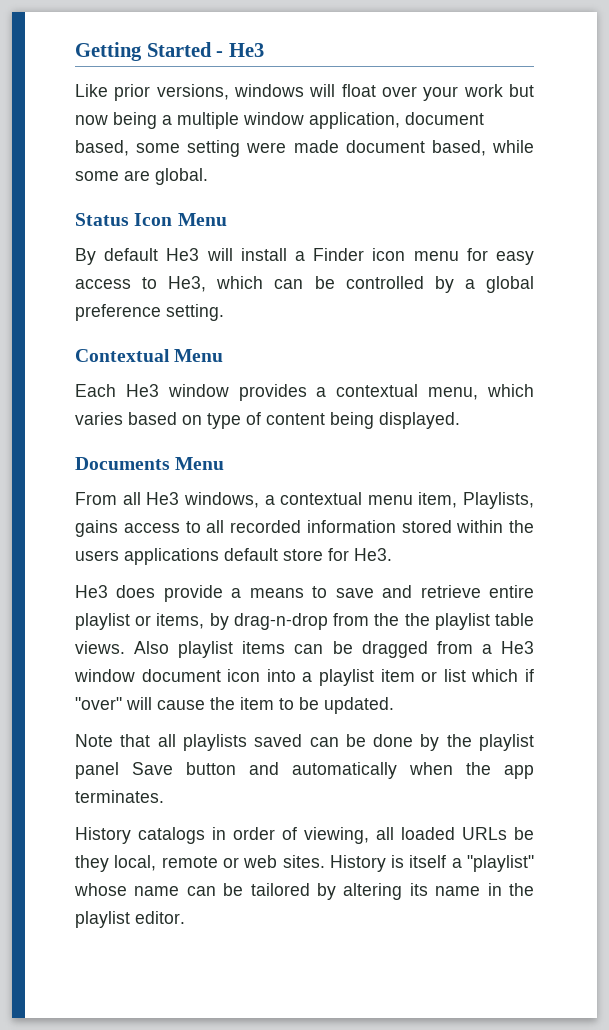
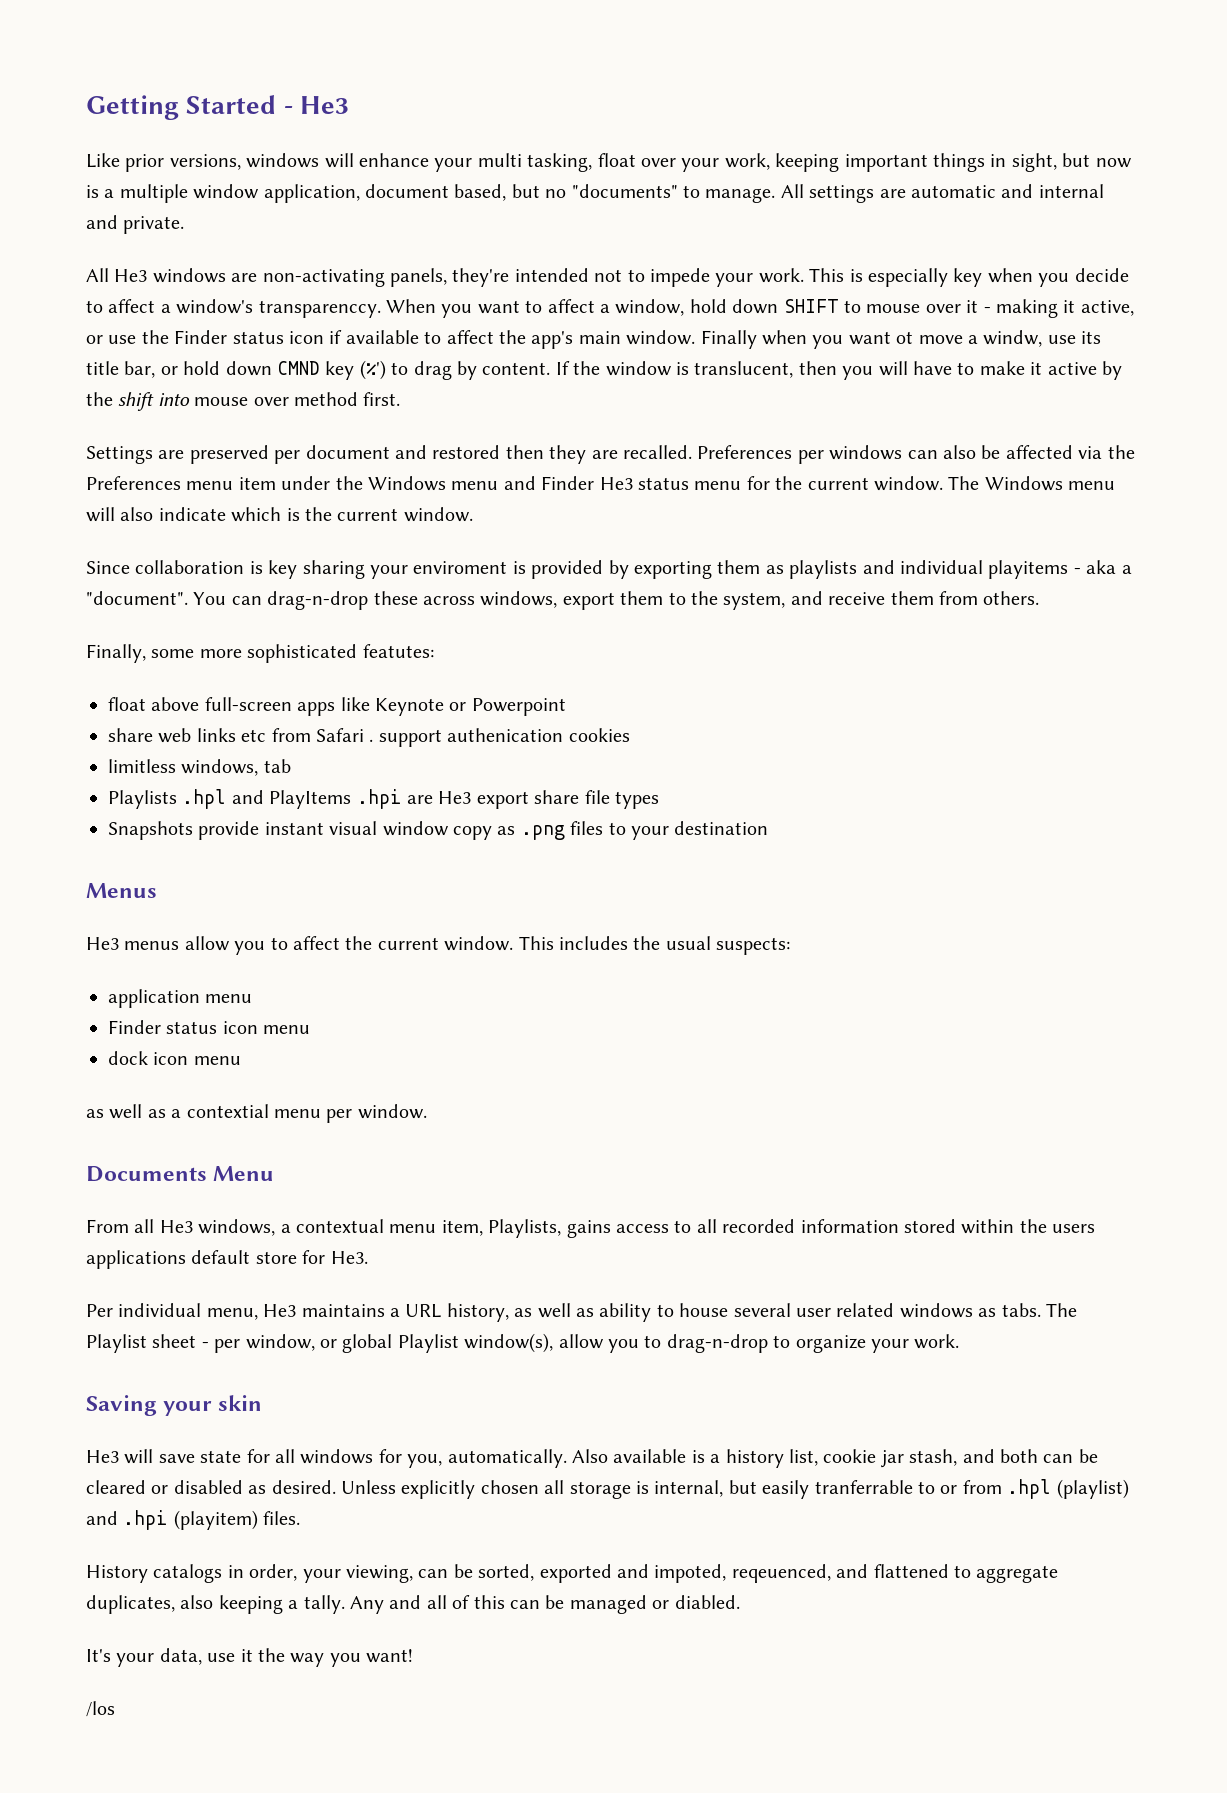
[341,84,503,101] float over your work -> [359,153,1057,172] enhance your multi tasking, float over your work, keeping important things in sight,
[113,112,157,129] being -> [86,185,99,198] is
[136,140,534,157] [75,168,208,185] [75,213,227,226] [75,248,534,265] [75,276,534,293] [75,304,224,321] [75,349,224,362] [75,384,534,401] [75,412,460,429] some setting were made document based, while some are global. // Status Icon Menu // By default He3 will install a Finder icon menu for easy access to He3, which can be controlled by a global preference setting. // Contextual Menu // Each He3 window provides a contextual menu, which varies based on type of content being displayed. -> [511,184,1104,203] [86,215,185,234] [86,268,1129,287] [86,299,1134,318] [86,330,1102,349] [86,360,1122,380] [86,392,401,411] [86,445,1135,464] [86,476,1116,491] [86,507,473,522] [86,560,1132,579] [86,591,1040,610] [86,644,434,663] [108,697,566,716] [108,728,630,747] [108,759,291,776] [108,789,659,809] [108,821,769,840] [86,883,157,898] [86,936,791,955] [108,989,253,1008] [108,1020,311,1034] [108,1051,241,1065] [86,1104,427,1123] but no "documents" to manage. All settings are automatic and internal and private. // All He3 windows are non-activating panels, they're intended not to impede your work. This is especially key when you decide to affect a window's transparenccy. When you want to affect a window, hold down SHIFT to mouse over it - making it active, or use the Finder status icon if available to affect the app's main window. Finally when you want ot move a windw, use its title bar, or hold down CMND key (%') to drag by content. If the window is translucent, then you will have to make it active by the shift into mouse over method first. // Settings are preserved per document and restored then they are recalled. Preferences per windows can also be affected via the Preferences menu item under the Windows menu and Finder He3 status menu for the current window. The Windows menu will also indicate which is the current window. // Since collaboration is key sharing your enviroment is provided by exporting them as playlists and individual playitems - aka a "document". You can drag-n-drop these across windows, export them to the system, and receive them from others. // Finally, some more sophisticated featutes: // float above full-screen apps like Keynote or Powerpoint // share web links etc from Safari . support authenication cookies // limitless windows, tab // Playlists .hpl and PlayItems .hpi are He3 export share file types // Snapshots provide instant visual window copy as .png files to your destination // Menus // He3 menus allow you to affect the current window. This includes the usual suspects: // application menu // Finder status icon menu // dock icon menu // as well as a contextial menu per window.
[75,585,534,602] [75,613,534,630] [75,641,534,658] [74,669,535,686] [75,697,394,714] [75,734,534,751] [75,762,534,779] [75,790,164,803] [75,827,534,844] [75,855,535,872] [74,883,534,900] [75,911,185,928] He3 does provide a means to save and retrieve entire playlist or items, by drag-n-drop from the the playlist table views. Also playlist items can be dragged from a He3 window document icon into a playlist item or list which if "over" will cause the item to be updated. // Note that all playlists saved can be done by the playlist panel Save button and automatically when the app terminates. // History catalogs in order of viewing, all loaded URLs be they local, remote or web sites. History is itself a "playlist" whose name can be tailored by altering its name in the playlist editor. -> [86,1303,1077,1322] [86,1333,960,1353] [86,1395,263,1416] [86,1449,1098,1468] [86,1479,1129,1499] [86,1510,301,1530] [86,1564,1059,1583] [86,1595,740,1614] [86,1648,414,1667] [86,1701,115,1717] Per individual menu, He3 maintains a URL history, as well as ability to house several user related windows as tabs. The Playlist sheet - per window, or global Playlist window(s), allow you to drag-n-drop to organize your work. // Saving your skin // He3 will save state for all windows for you, automatically. Also available is a history list, cookie jar stash, and both can be cleared or disabled as desired. Unless explicitly chosen all storage is internal, but easily tranferrable to or from .hpl (playlist) and .hpi (playitem) files. // History catalogs in order, your viewing, can be sorted, exported and impoted, reqeuenced, and flattened to aggregate duplicates, also keeping a tally. Any and all of this can be managed or diabled. // It's your data, use it the way you want! // /los

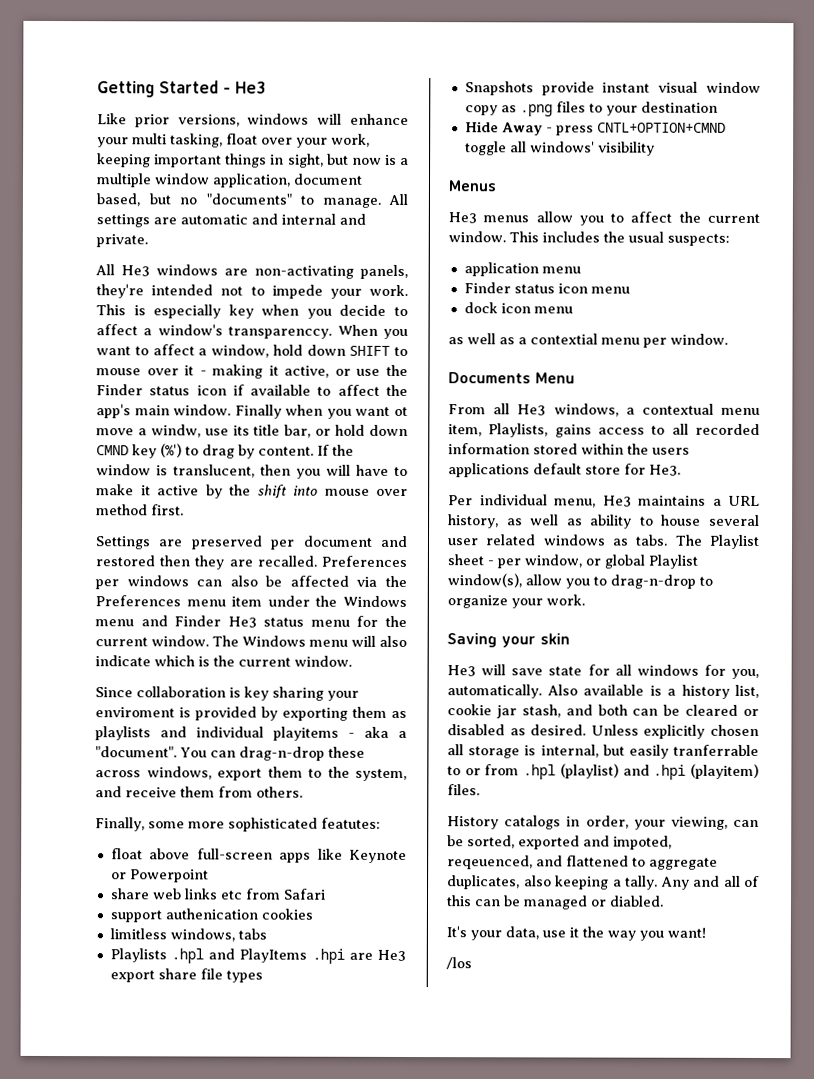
[369,739,374,742] . -> (326, 894) //
[263,759,291,773] tab -> [237,928,267,940] tabs
(769, 828) none -> [464,121,726,136] [464,141,655,156] // Hide Away - press CNTL+OPTION+CMND toggle all windows' visibility

